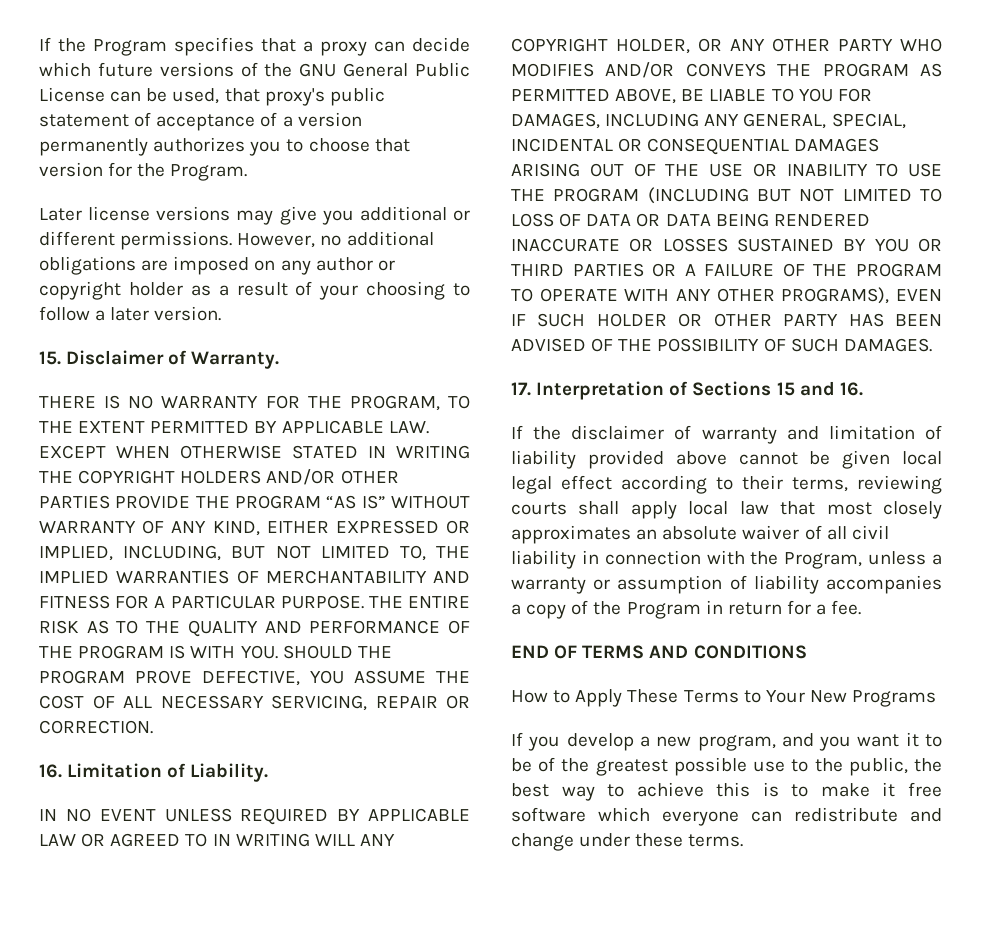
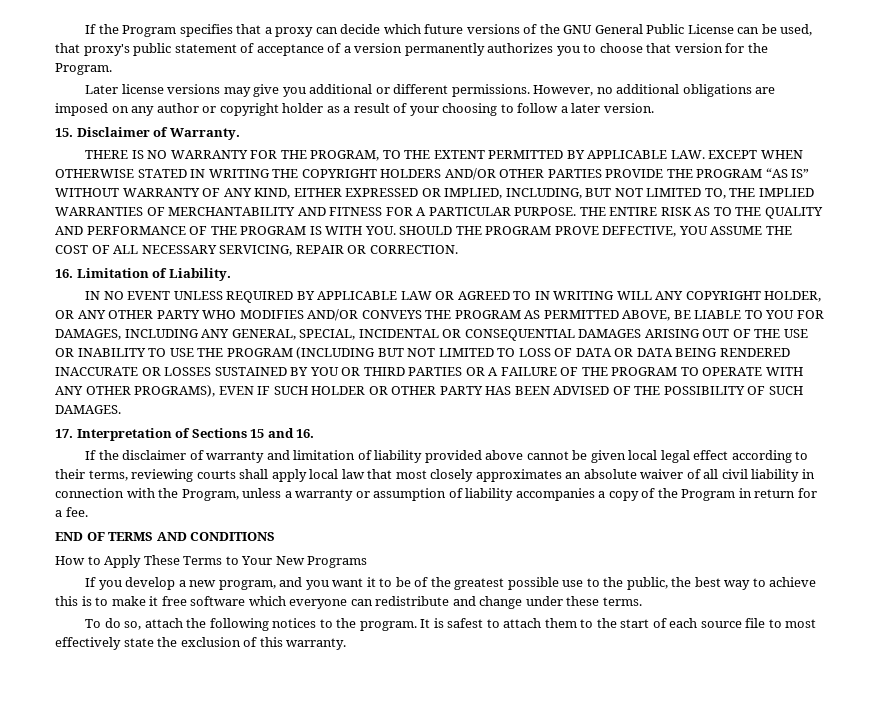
(744, 840) none -> [85,618,817,631] [55,637,347,650] // To do so, attach the following notices to the program. It is safest to attach them to the start of each source file to most effectively state the exclusion of this warranty.

